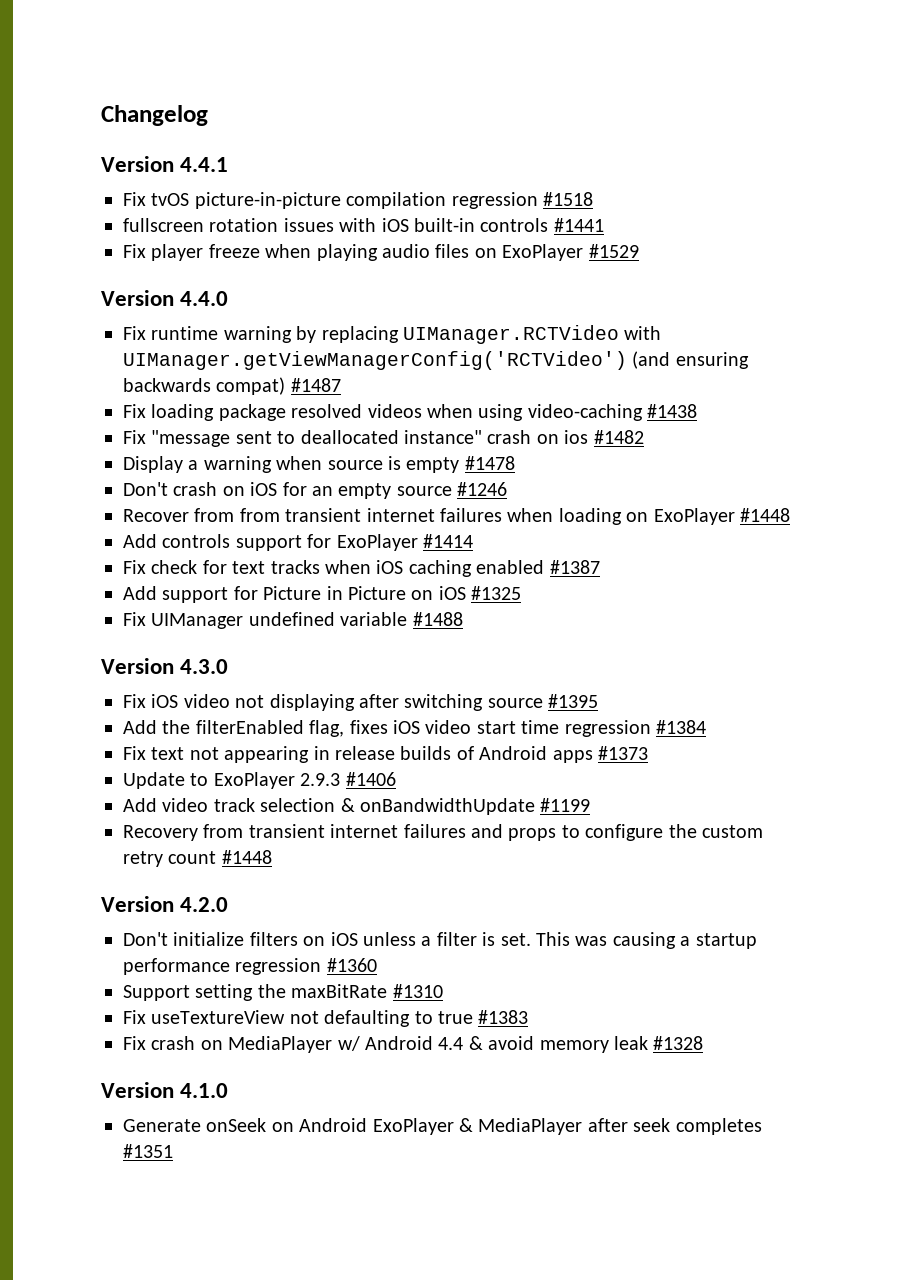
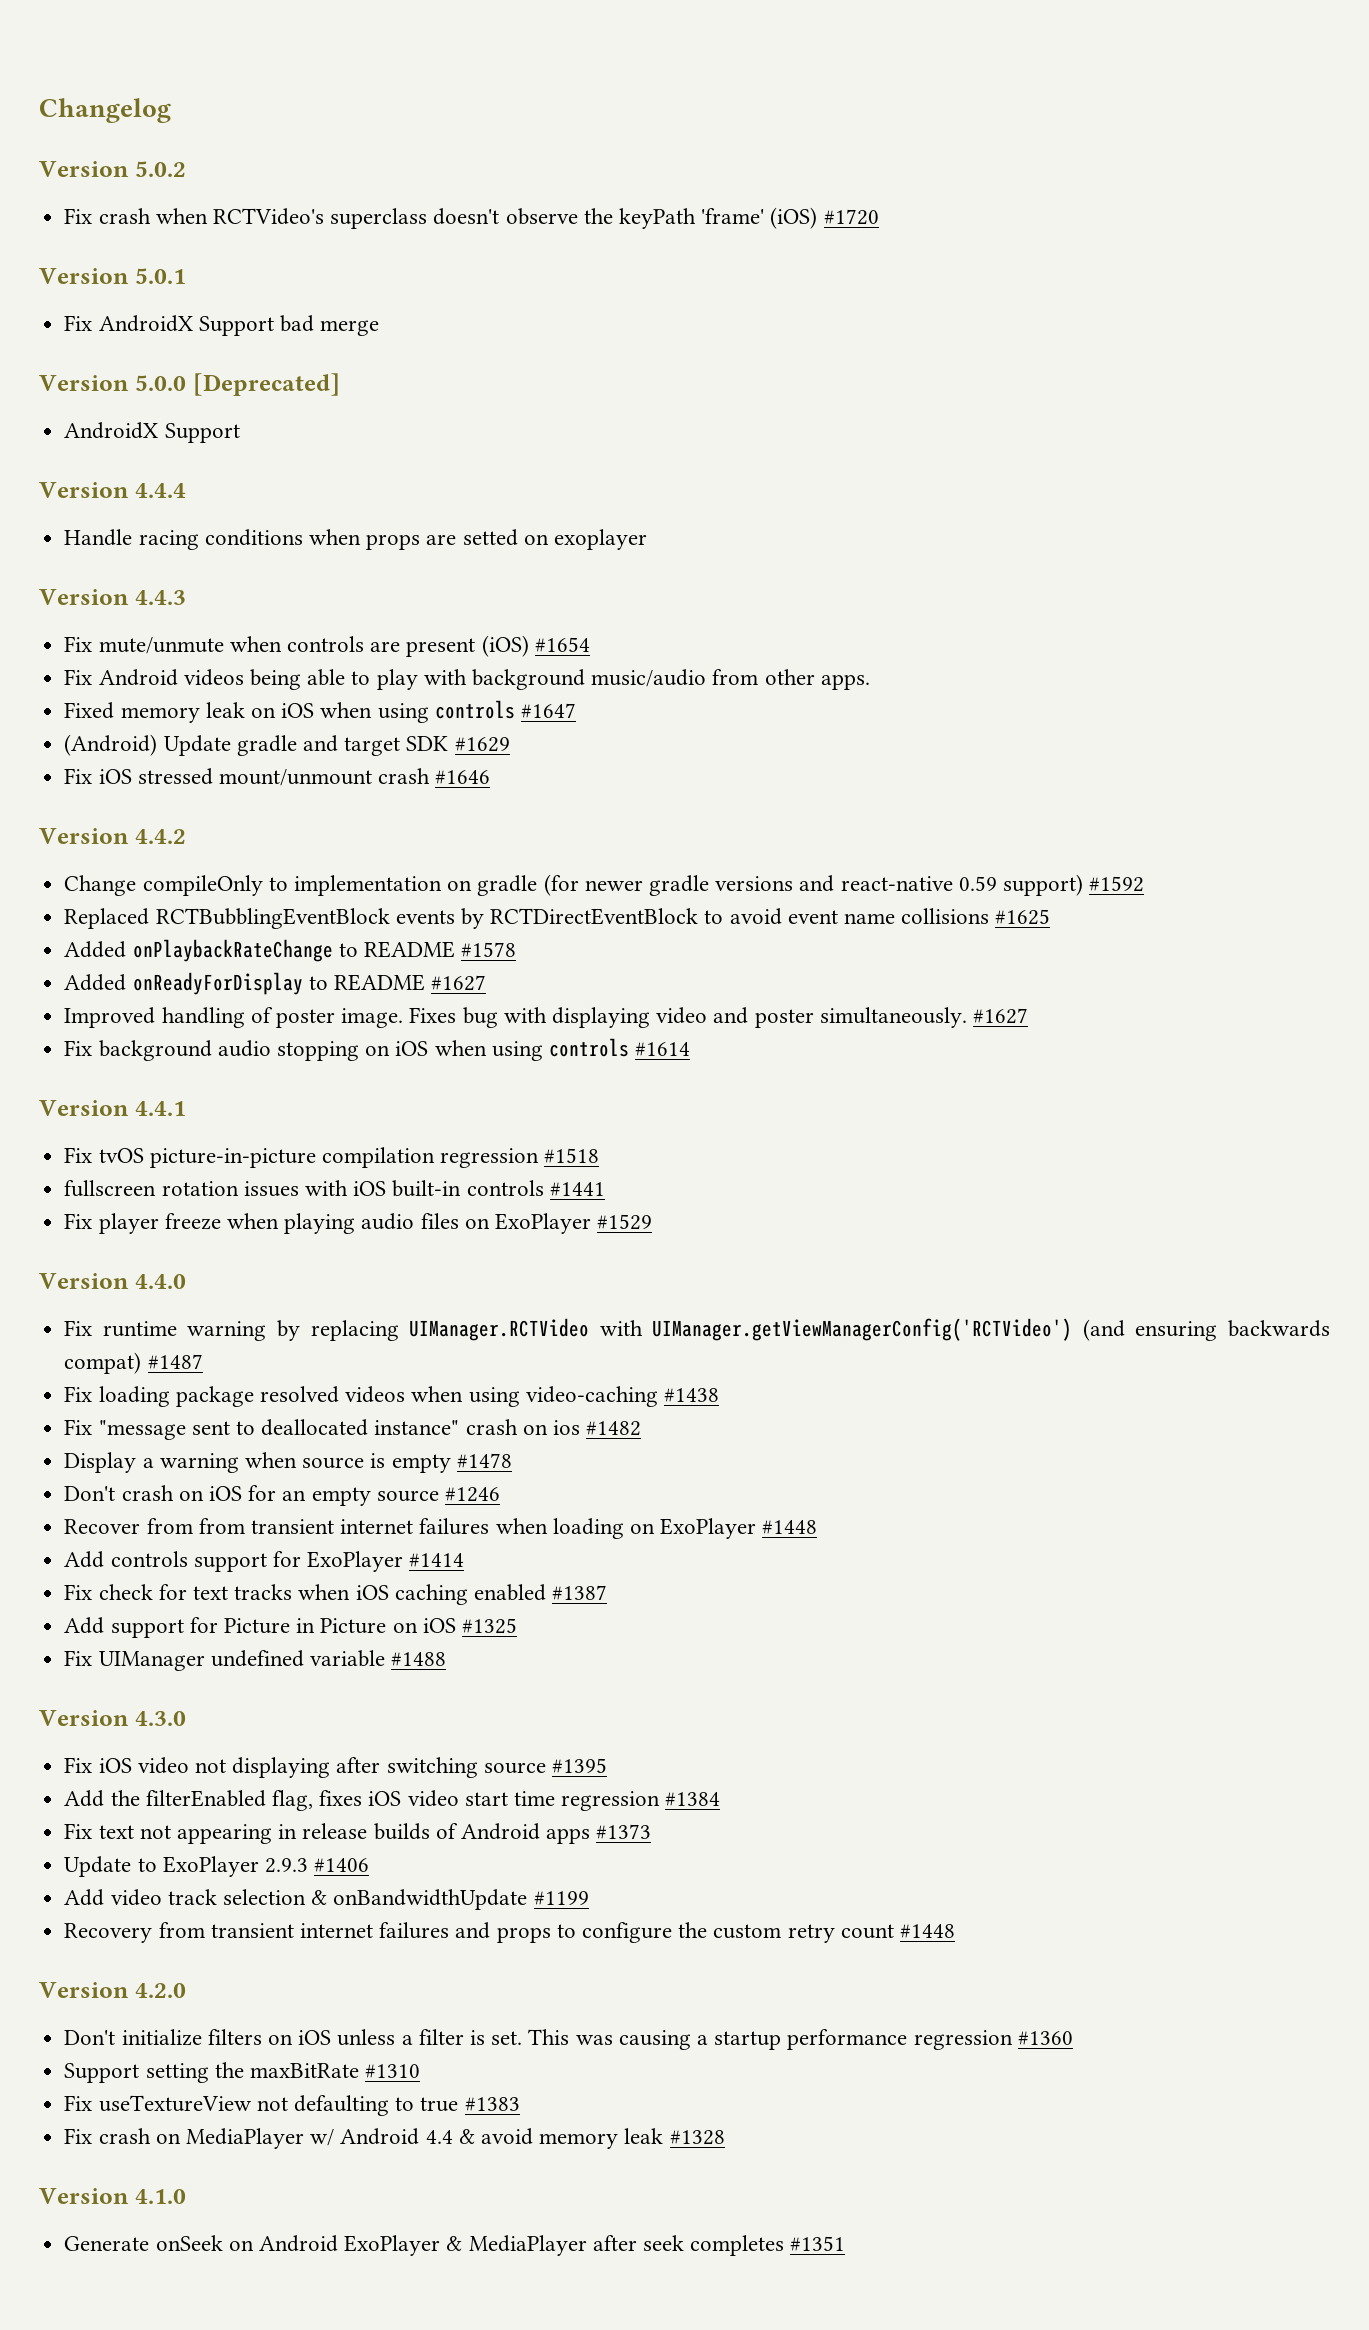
(208, 115) none -> [39,161,186,177] [64,207,879,229] [39,268,186,284] [64,315,380,336] [39,373,340,396] [64,422,240,443] [39,482,186,498] [64,529,647,550] [39,589,186,605] [64,635,590,657] [64,669,870,690] [64,700,576,723] [64,734,510,756] [64,768,491,786] [39,828,186,844] [64,874,1145,896] [64,908,1051,929] [64,939,517,962] [64,972,487,995] [64,1007,1029,1028] [64,1038,691,1061] // Version 5.0.2 // Fix crash when RCTVideo's superclass doesn't observe the keyPath 'frame' (iOS) #1720 // Version 5.0.1 // Fix AndroidX Support bad merge // Version 5.0.0 [Deprecated] // AndroidX Support // Version 4.4.4 // Handle racing conditions when props are setted on exoplayer // Version 4.4.3 // Fix mute/unmute when controls are present (iOS) #1654 // Fix Android videos being able to play with background music/audio from other apps. // Fixed memory leak on iOS when using controls #1647 // (Android) Update gradle and target SDK #1629 // Fix iOS stressed mount/unmount crash #1646 // Version 4.4.2 // Change compileOnly to implementation on gradle (for newer gradle versions and react-native 0.59 support) #1592 // Replaced RCTBubblingEventBlock events by RCTDirectEventBlock to avoid event name collisions #1625 // Added onPlaybackRateChange to README #1578 // Added onReadyForDisplay to README #1627 // Improved handling of poster image. Fixes bug with displaying video and poster simultaneously. #1627 // Fix background audio stopping on iOS when using controls #1614

